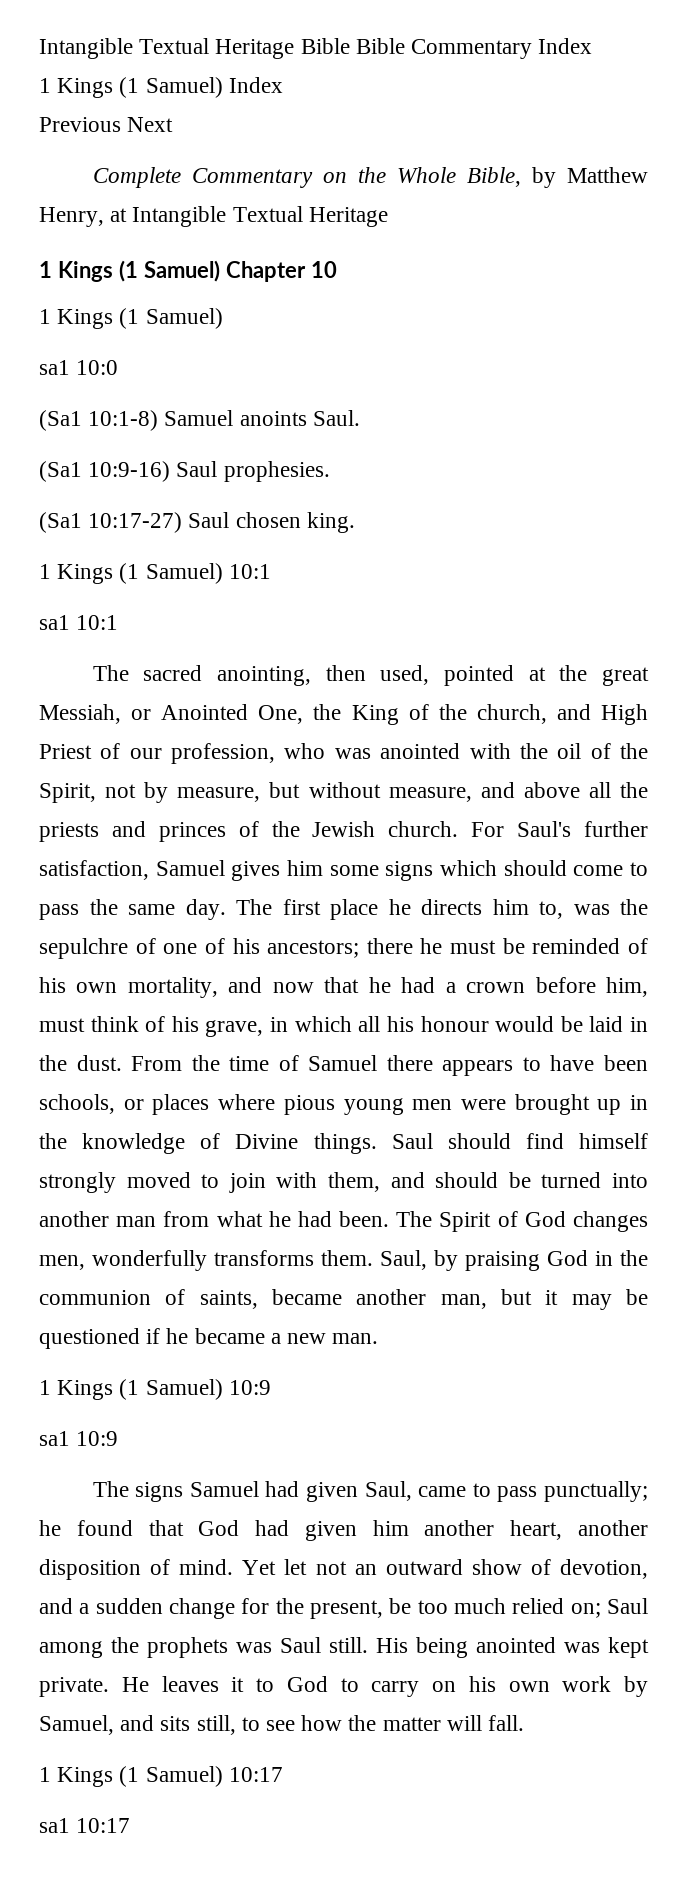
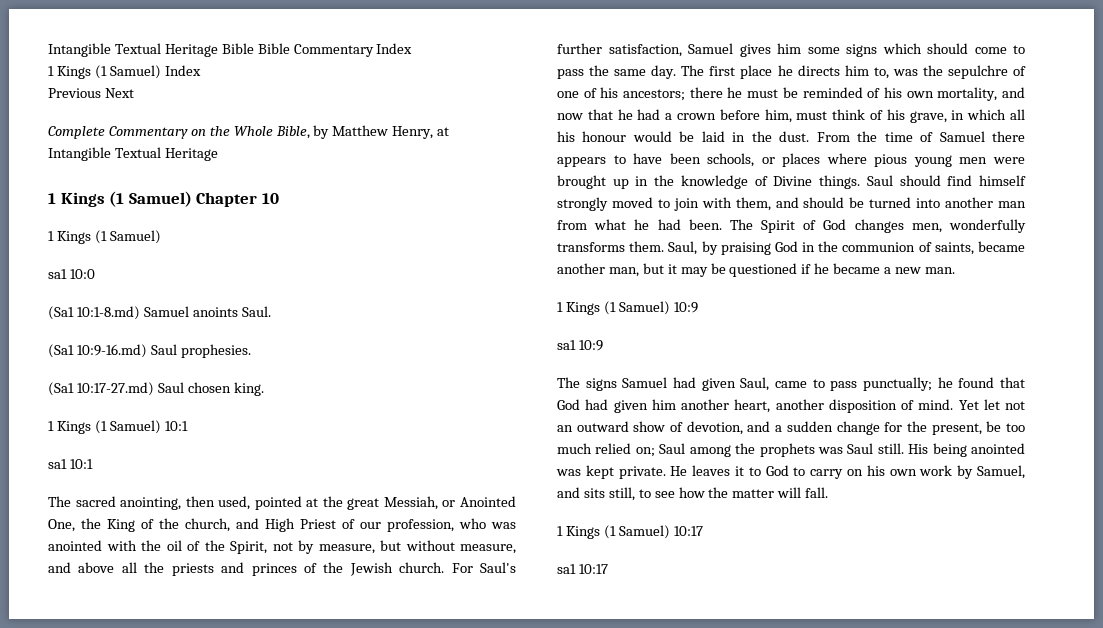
[88,410,159,431] 10:1-8) -> [76,306,140,320] 10:1-8.md)
[88,461,171,482] 10:9-16) -> [76,344,147,358] 10:9-16.md)
[88,512,183,533] 10:17-27) -> [76,382,154,396] 10:17-27.md)

